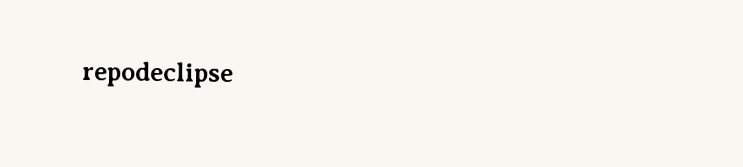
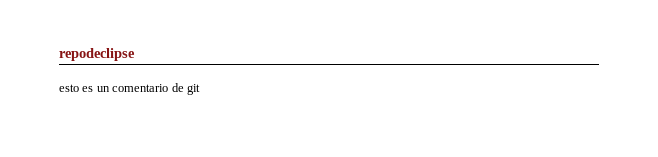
(234, 74) none -> [59,83,200,95] // esto es un comentario de git

